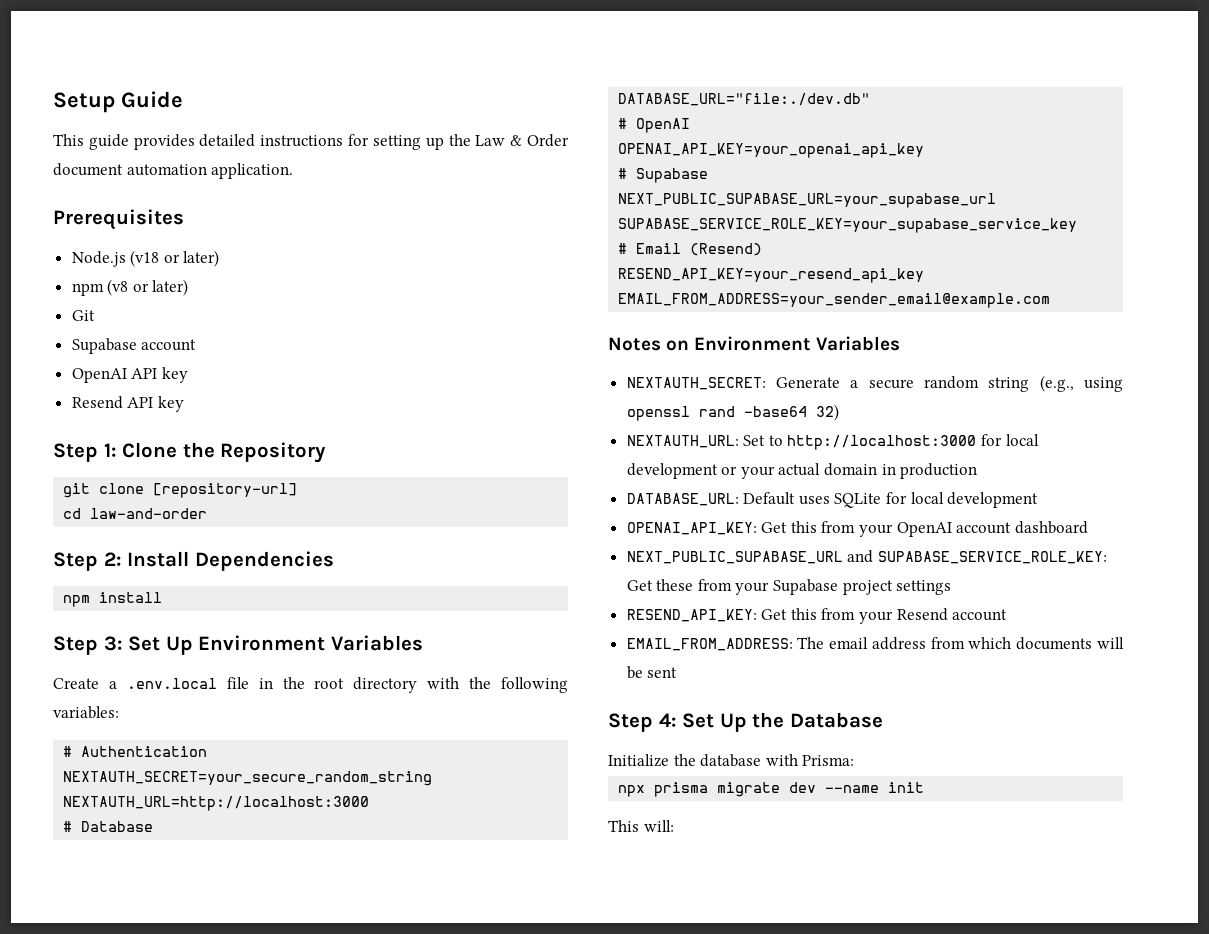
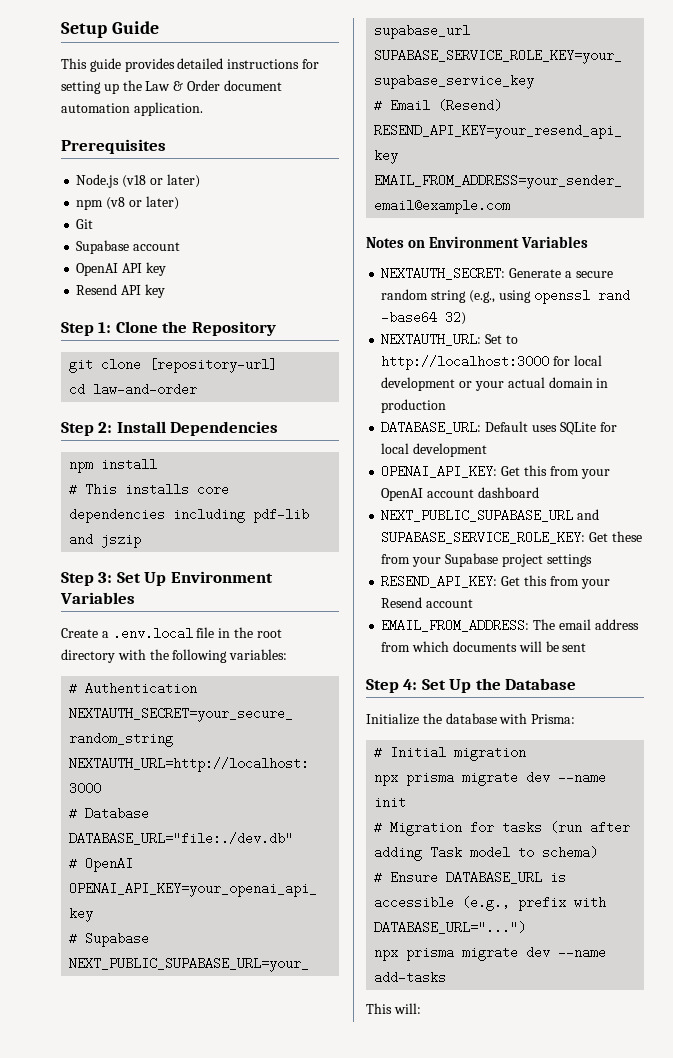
(163, 597) none -> [69,483,230,496] [69,508,310,523] [69,533,142,548] // # This installs core dependencies including pdf-lib and jszip
(855, 760) none -> [374,746,527,761] // # Initial migration
(925, 787) none -> [374,821,631,836] [374,846,599,861] [374,871,567,884] [374,896,607,911] [374,921,527,934] [374,946,607,961] [374,971,447,984] // # Migration for tasks (run after adding Task model to schema) // # Ensure DATABASE_URL is accessible (e.g., prefix with DATABASE_URL="...") // npx prisma migrate dev --name add-tasks

